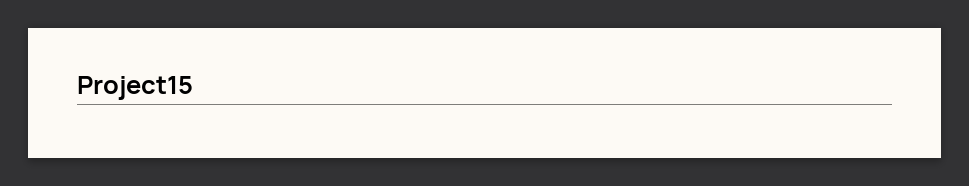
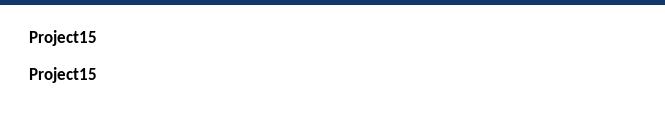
[77,76,193,100] Project15 -> [29,30,97,46] [29,67,97,83] Project15 // Project15

